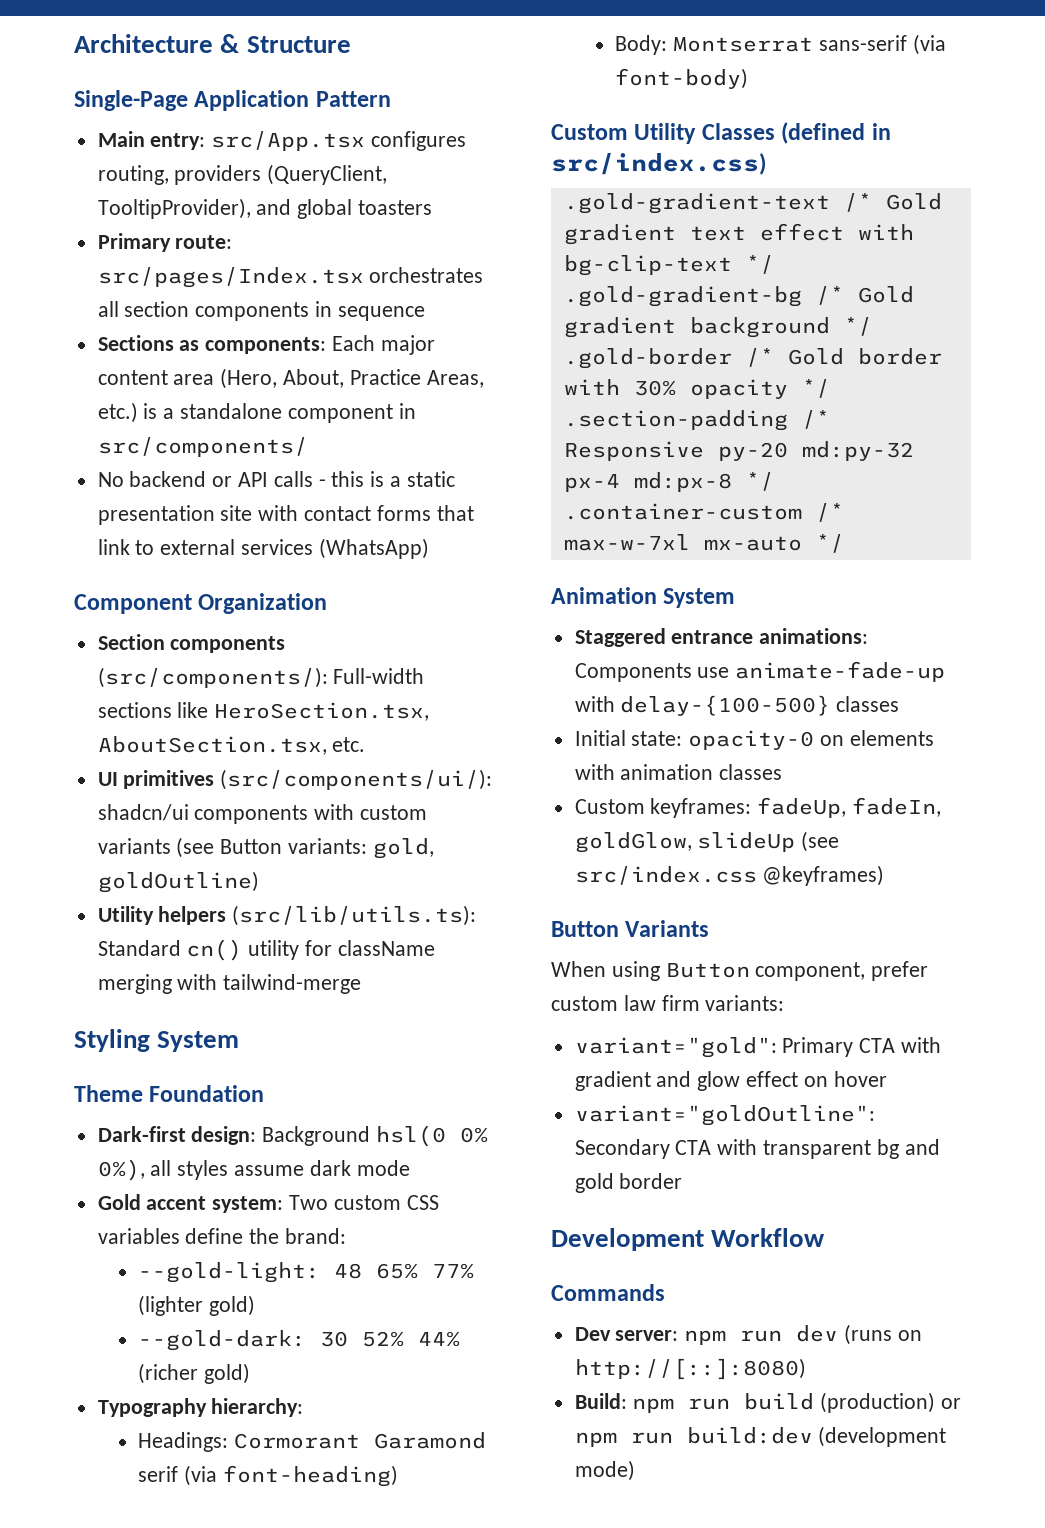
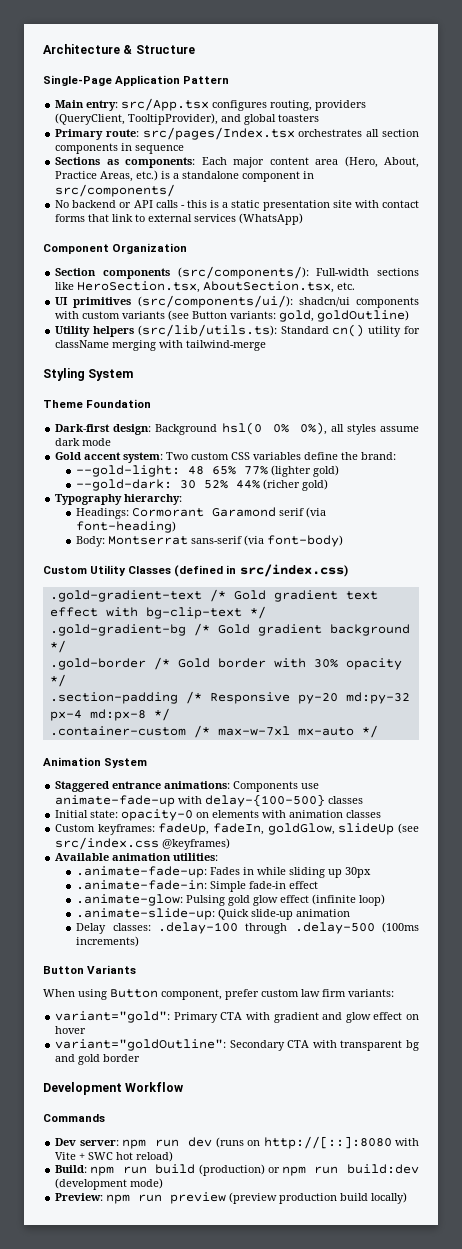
(885, 875) none -> [55,853,219,861] [76,866,372,878] [76,880,319,892] [76,894,386,906] [76,908,351,920] [76,922,419,934] [76,936,140,947] // Available animation utilities: // .animate-fade-up: Fades in while sliding up 30px // .animate-fade-in: Simple fade-in effect // .animate-glow: Pulsing gold glow effect (infinite loop) // .animate-slide-up: Quick slide-up animation // Delay classes: .delay-100 through .delay-500 (100ms increments)
[574,1358,806,1380] http://[::]:8080) -> [263,1136,420,1149] [55,1151,174,1162] http://[::]:8080 with Vite + SWC hot reload)
(635, 1470) none -> [55,1192,408,1204] // Preview: npm run preview (preview production build locally)

